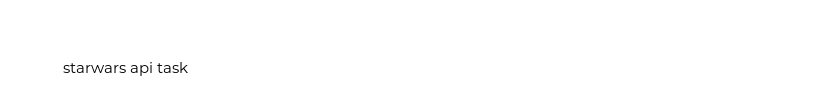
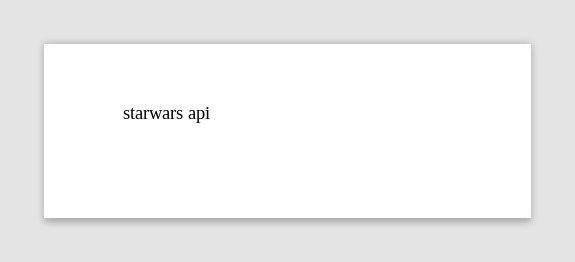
[157,62,189,73] task -> (210, 115) none

